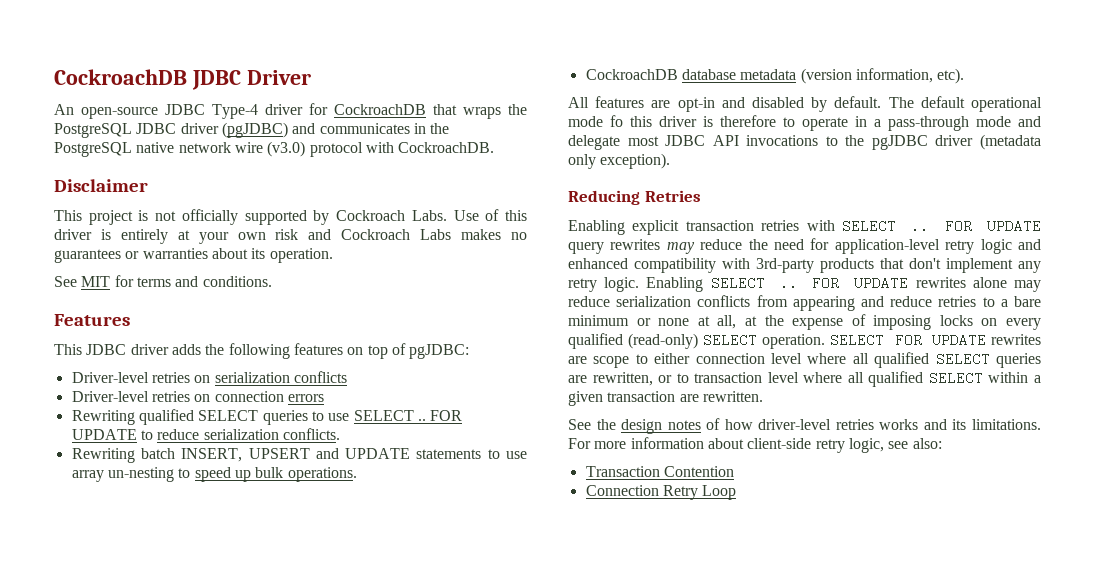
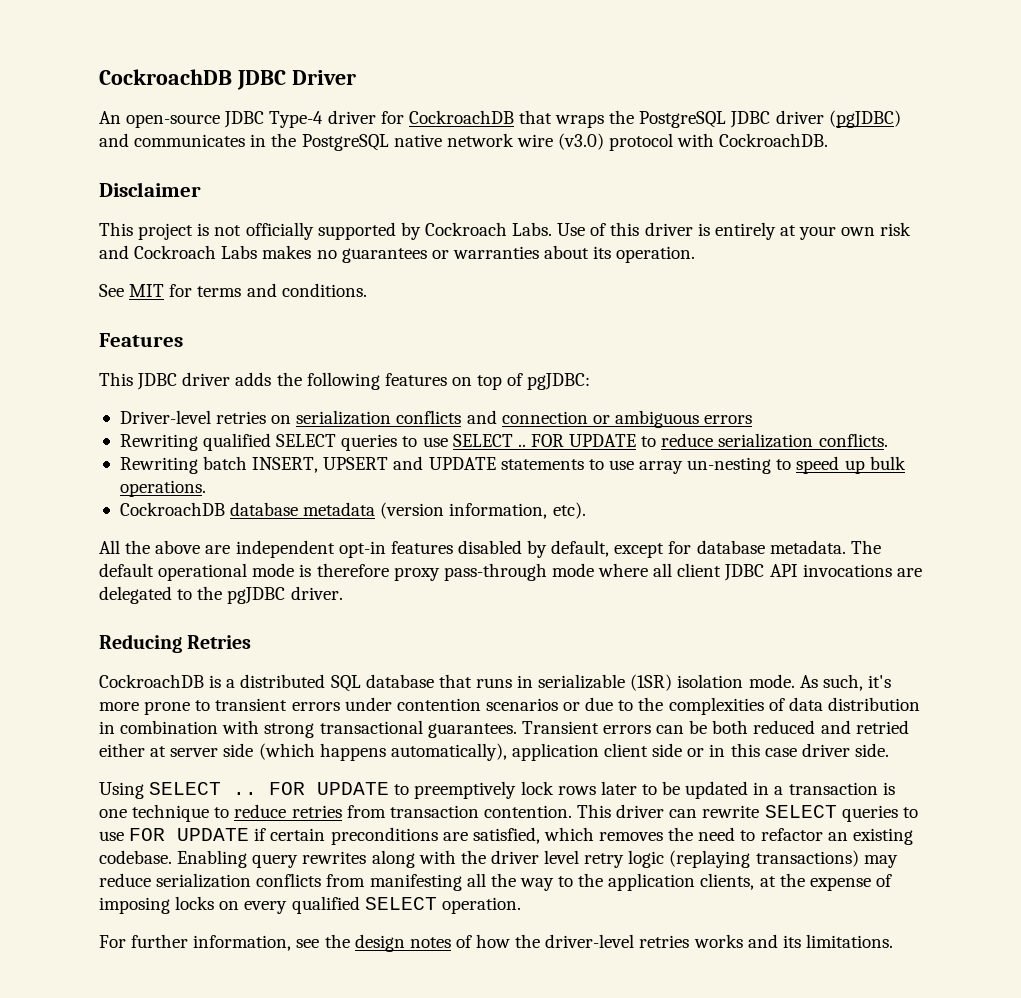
[71,391,284,402] // Driver-level retries on connection -> [466,410,699,428] and connection or ambiguous
[595,96,1042,112] [568,115,1041,131] [568,135,659,150] features are opt-in and disabled by default. The default operational mode fo this driver is therefore to operate in a pass-through mode and delegate most -> [125,540,881,558] [99,563,722,581] the above are independent opt-in features disabled by default, except for database metadata. The default operational mode is therefore proxy pass-through mode where all client
(819, 140) none -> [896,568,922,577] [99,586,172,604] are delegated
[935,134,1041,150] [568,153,671,169] [568,190,701,205] [568,219,1041,235] [568,238,1041,254] [568,258,1041,273] [568,276,1007,292] driver (metadata only exception). // Reducing Retries // Enabling explicit transaction retries with SELECT .. FOR UPDATE query rewrites may reduce the need for application-level retry logic and enhanced compatibility with 3rd-party products that don't implement any retry logic. Enabling SELECT .. FOR UPDATE rewrites alone -> [290,586,343,600] [99,634,252,653] [99,674,891,692] [99,697,920,715] [99,720,909,738] [99,743,889,761] [99,781,895,799] [99,804,918,822] [99,827,913,845] [99,850,859,868] driver. // Reducing Retries // CockroachDB is a distributed SQL database that runs in serializable (1SR) isolation mode. As such, it's more prone to transient errors under contention scenarios or due to the complexities of data distribution in combination with strong transactional guarantees. Transient errors can be both reduced and retried either at server side (which happens automatically), application client side or in this case driver side. // Using SELECT .. FOR UPDATE to preemptively lock rows later to be updated in a transaction is one technique to reduce retries from transaction contention. This driver can rewrite SELECT queries to use FOR UPDATE if certain preconditions are satisfied, which removes the need to refactor an existing codebase. Enabling query rewrites along with the driver level retry logic (replaying transactions)
[792,296,1041,311] [568,315,737,329] appearing and reduce retries to a bare minimum or none at all, -> [369,873,755,891] manifesting all the way to the application clients,
[628,333,699,349] (read-only) -> (360, 905) none
[830,333,1041,347] [568,352,1041,368] [568,371,1041,387] [568,391,763,406] [568,419,591,430] SELECT FOR UPDATE rewrites are scope to either connection level where all qualified SELECT queries are rewritten, or to transaction level where all qualified SELECT within a given transaction are rewritten. // See -> [99,934,320,951] // For further information, see
(753, 424) none -> [515,934,541,948] the
[568,437,942,453] [585,466,734,477] [585,485,737,500] For more information about client-side retry logic, see also: // Transaction Contention // Connection Retry Loop -> (893, 941) none

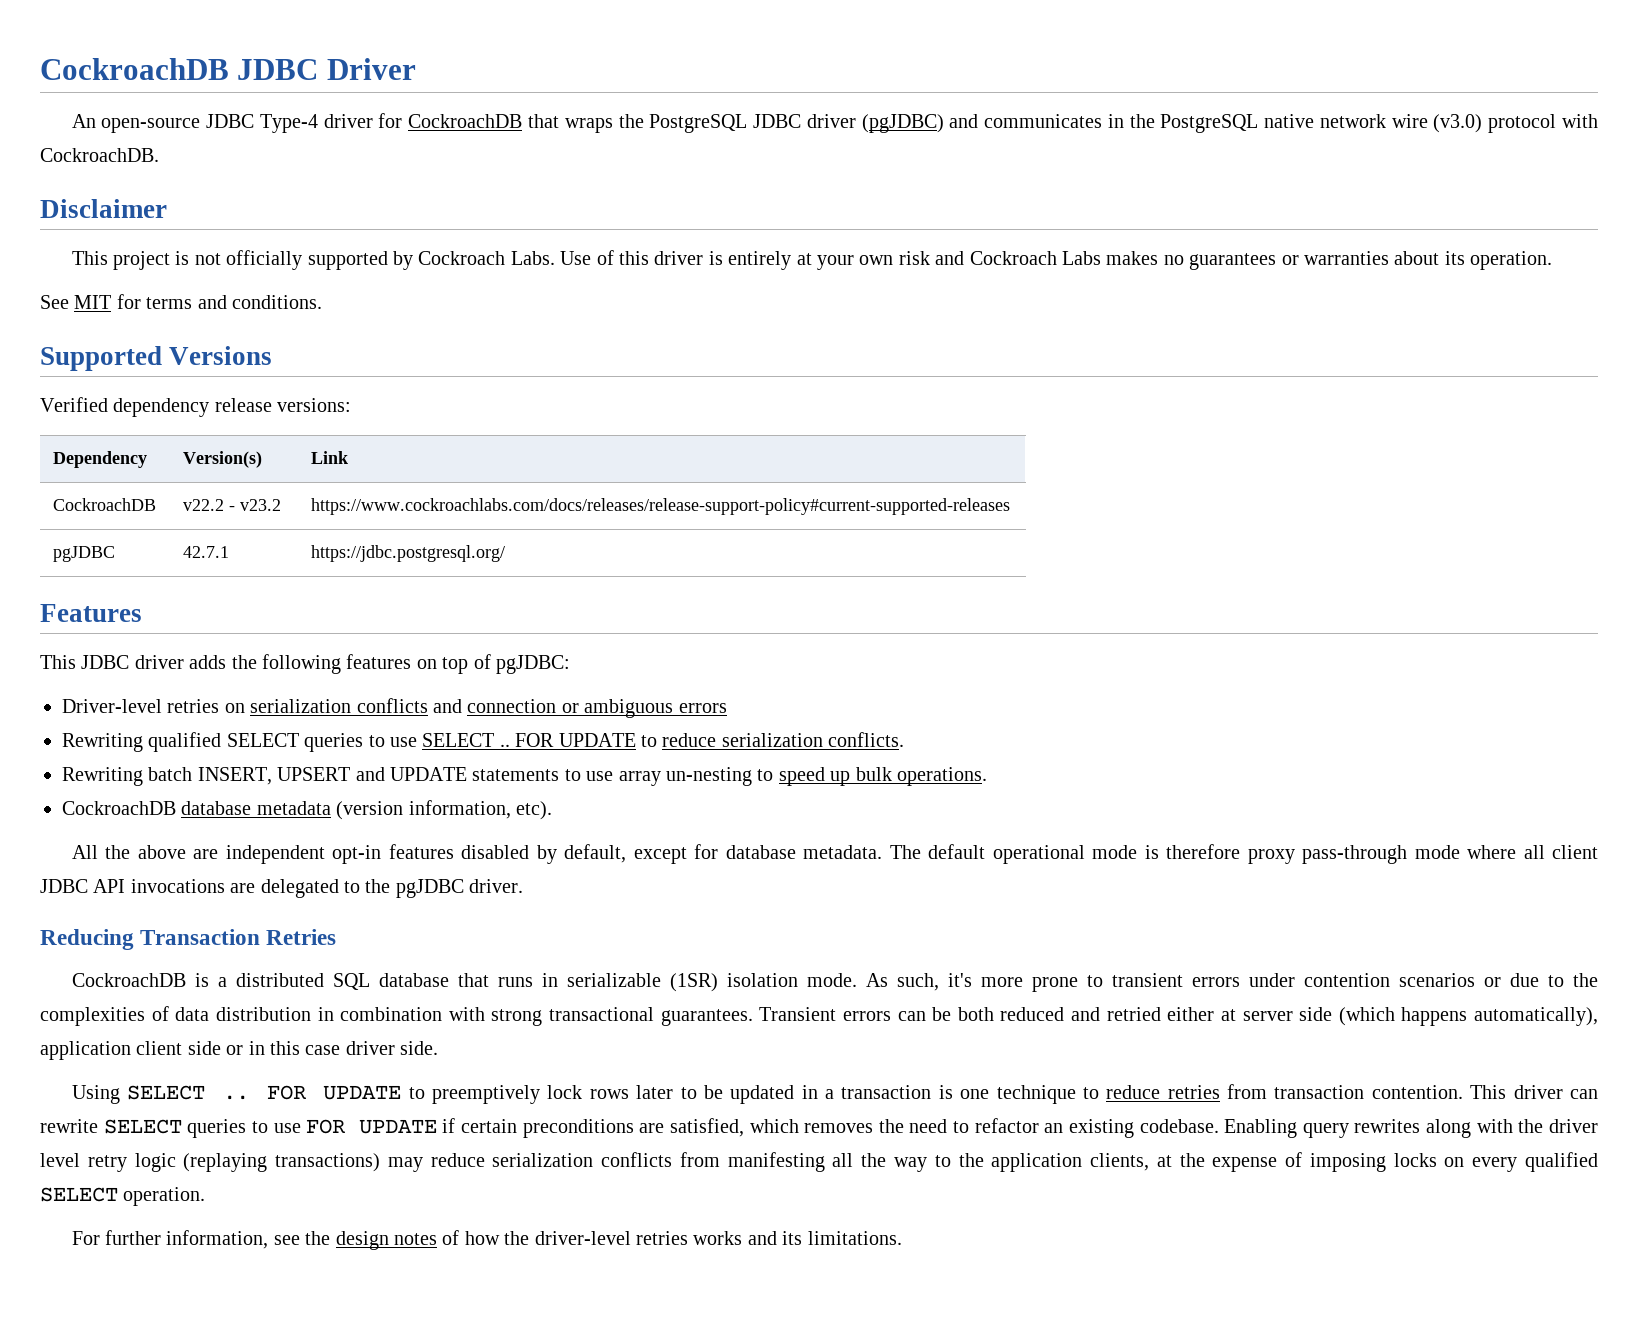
(367, 290) none -> [40,346,273,371] [40,397,352,417] [53,451,148,468] [183,451,263,468] [311,451,349,464] [53,498,157,511] [183,499,282,511] [311,498,1011,515] [53,546,116,562] [183,546,230,558] [311,545,506,562] // Supported Versions // Verified dependency release versions: // Dependency | Version(s) | Link // CockroachDB | v22.2 - v23.2 | https://www.cockroachlabs.com/docs/releases/release-support-policy#current-supported-releases // pgJDBC | 42.7.1 | https://jdbc.postgresql.org/
(182, 643) none -> [140,929,261,945] Transaction

